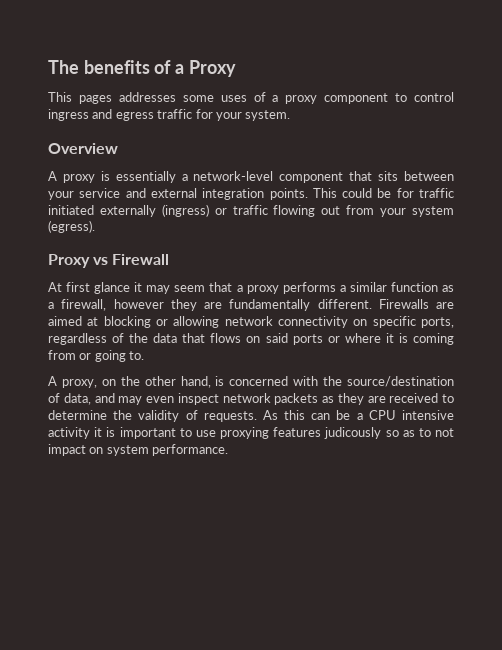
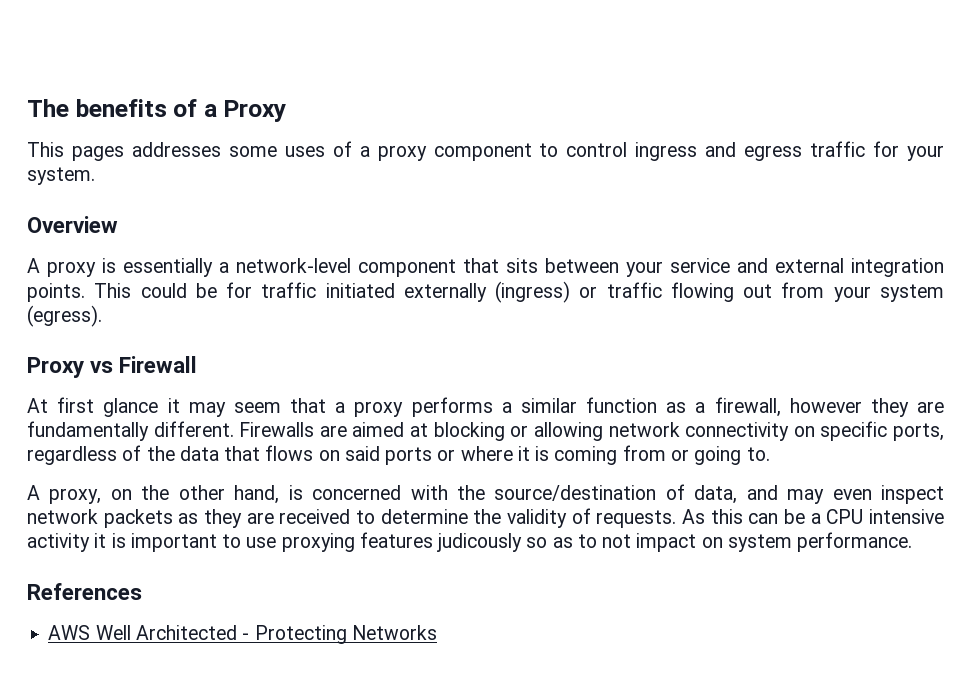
(229, 450) none -> [27,583,142,600] [48,625,437,644] // References // AWS Well Architected - Protecting Networks

